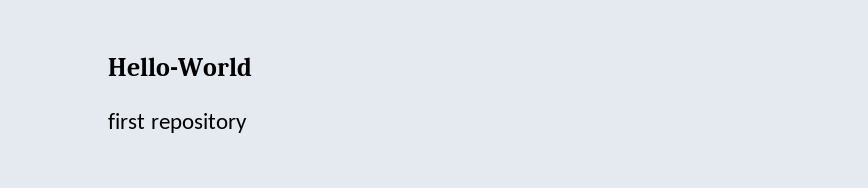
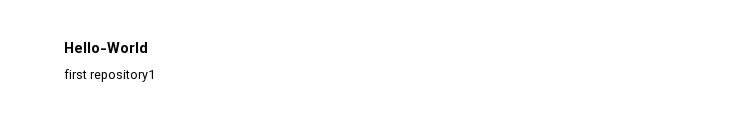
[151,113,248,133] repository -> [90,70,156,82] repository1

